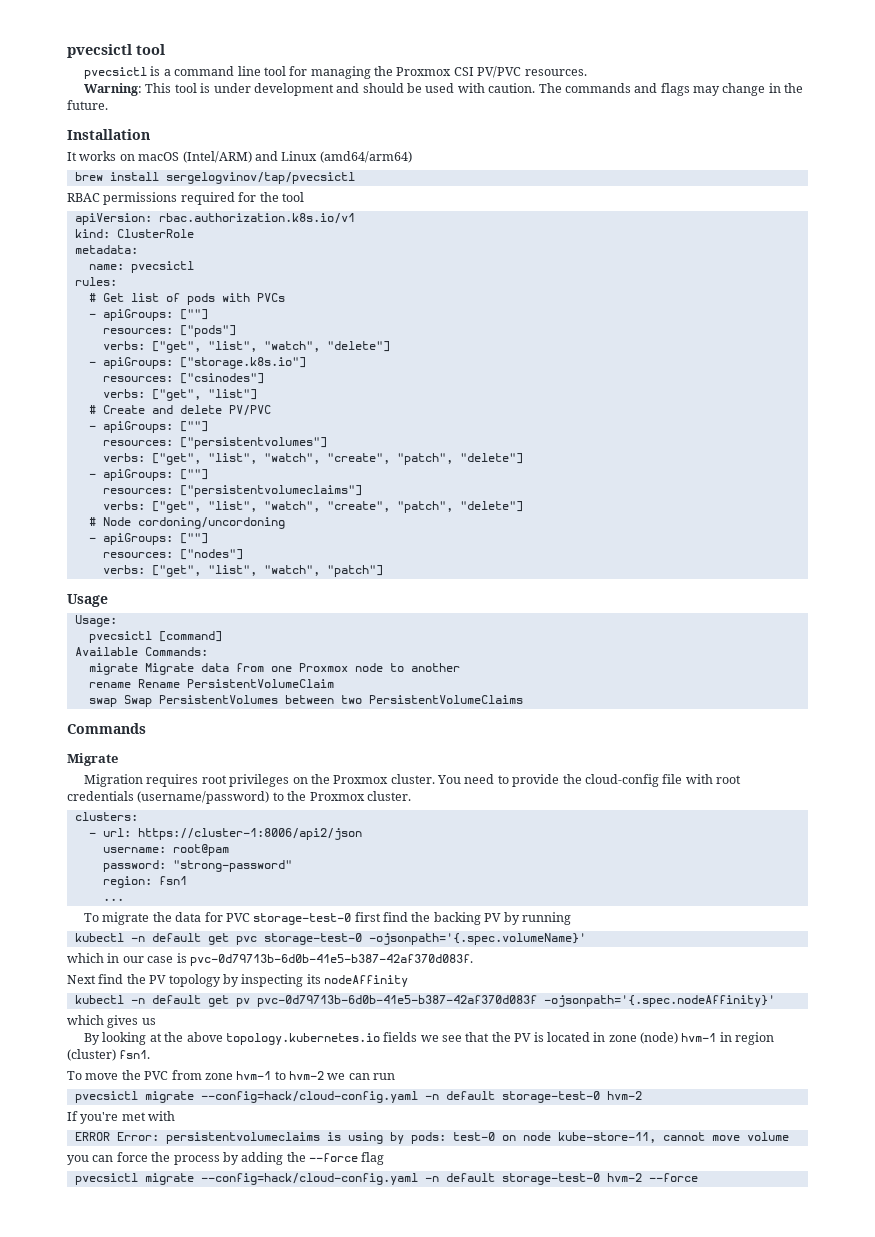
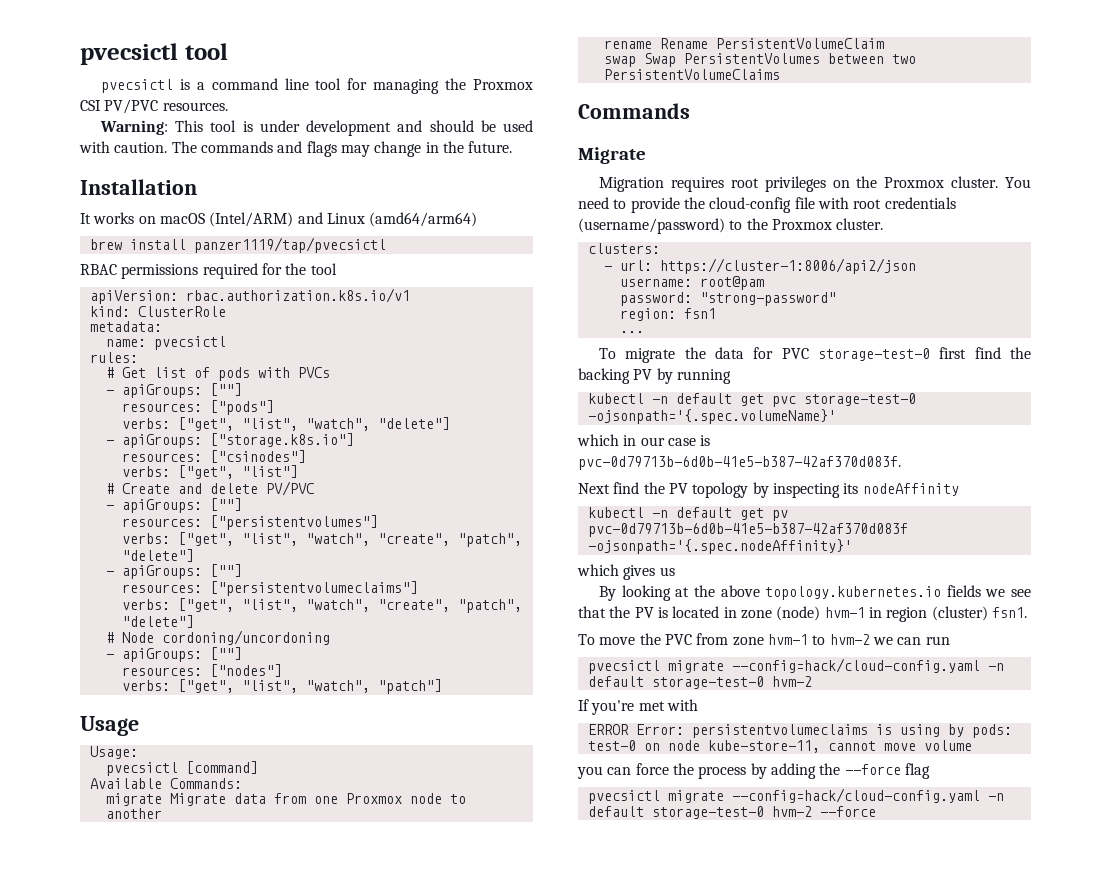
[165,172,355,184] sergelogvinov/tap/pvecsictl -> [193,237,386,253] panzer1119/tap/pvecsictl

